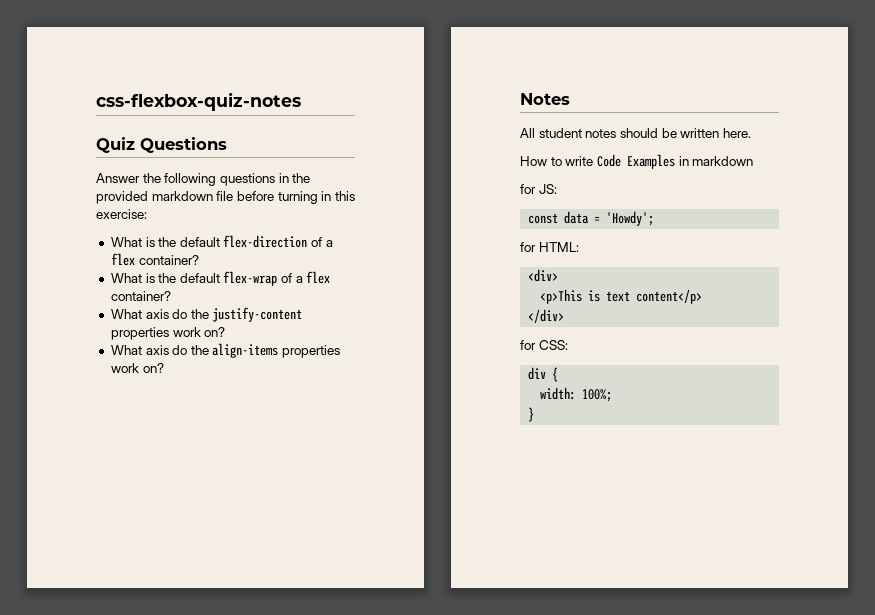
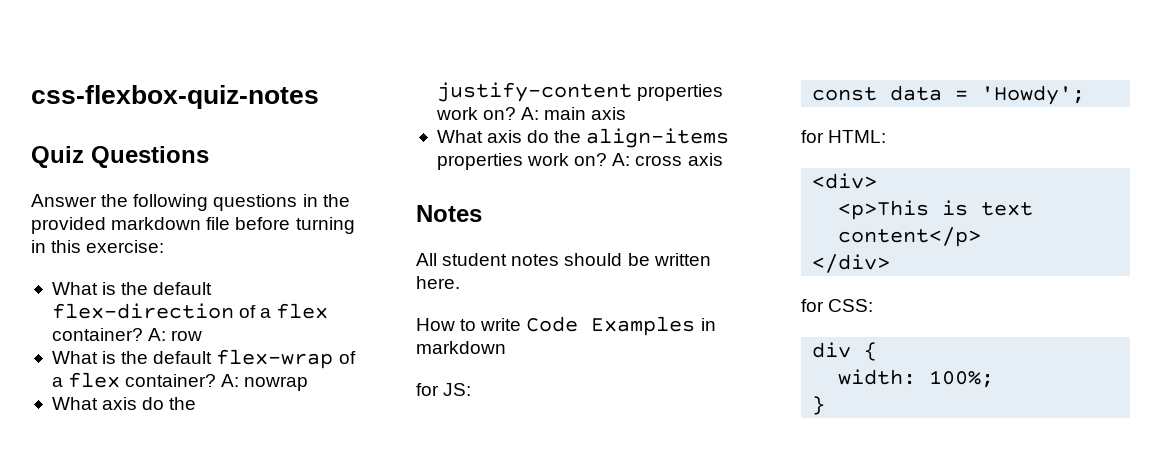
(199, 260) none -> [148,328,203,341] A: row
(171, 296) none -> [221,374,309,391] A: nowrap
(226, 332) none -> [521,107,627,120] A: main axis
(164, 368) none -> [612,153,723,166] A: cross axis

